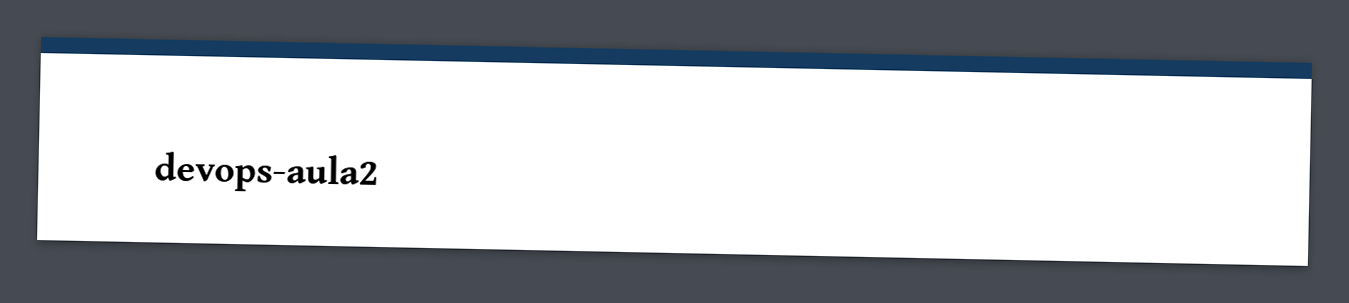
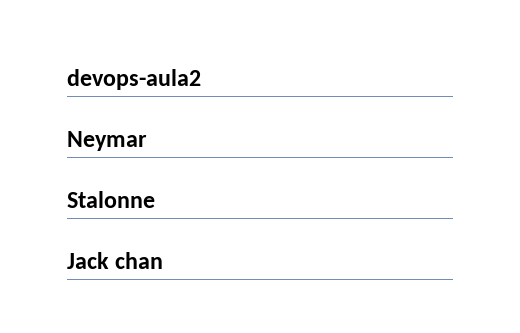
(379, 172) none -> [67,131,147,151] [67,191,155,208] [67,252,164,269] // Neymar // Stalonne // Jack chan

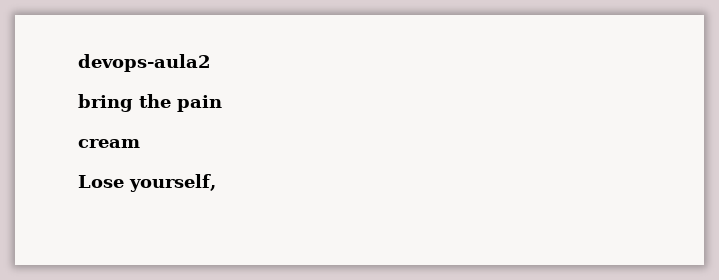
[67,131,147,151] [67,191,155,208] [67,252,164,269] Neymar // Stalonne // Jack chan -> [78,94,222,112] [78,139,140,148] [78,174,216,192] bring the pain // cream // Lose yourself,

